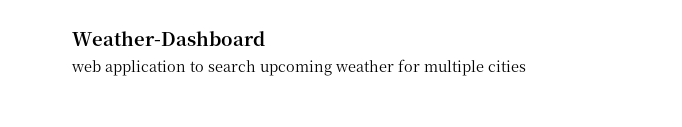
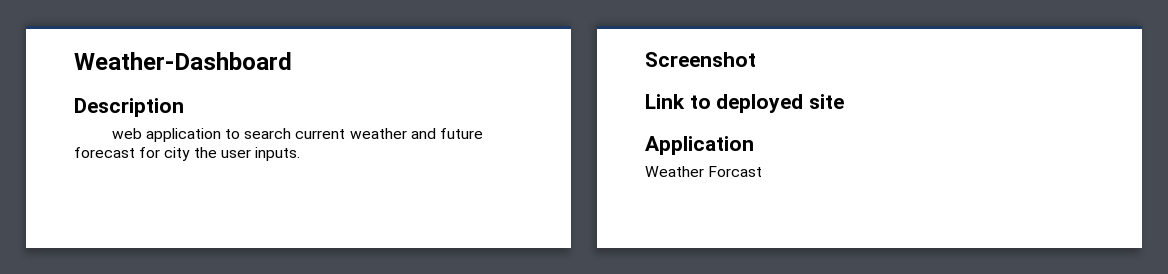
(265, 38) none -> [74,98,184,117] // Description
[260,59,526,76] upcoming weather for multiple cities -> [295,128,484,139] [74,147,300,161] [645,52,756,67] [645,94,845,113] [645,136,754,155] [645,166,763,177] current weather and future forecast for city the user inputs. // Screenshot // Link to deployed site // Application // Weather Forcast

